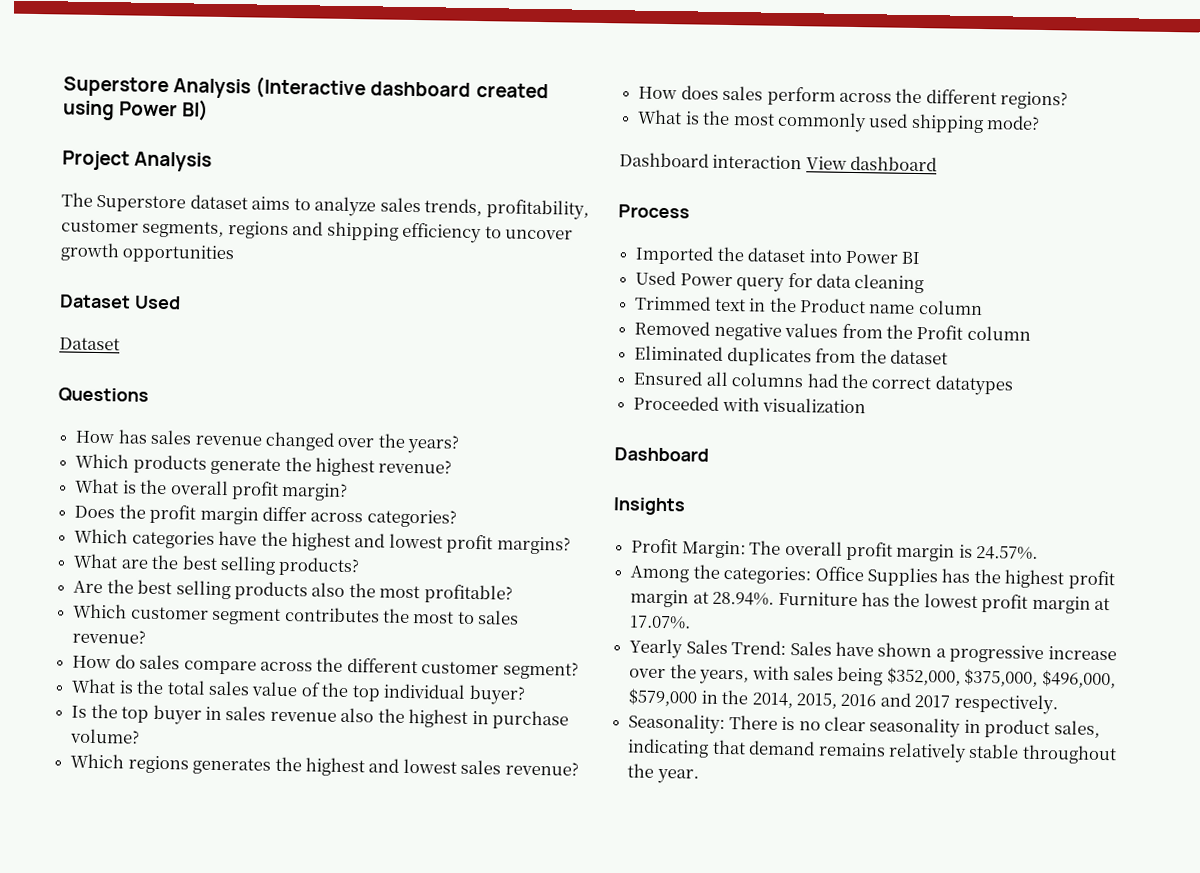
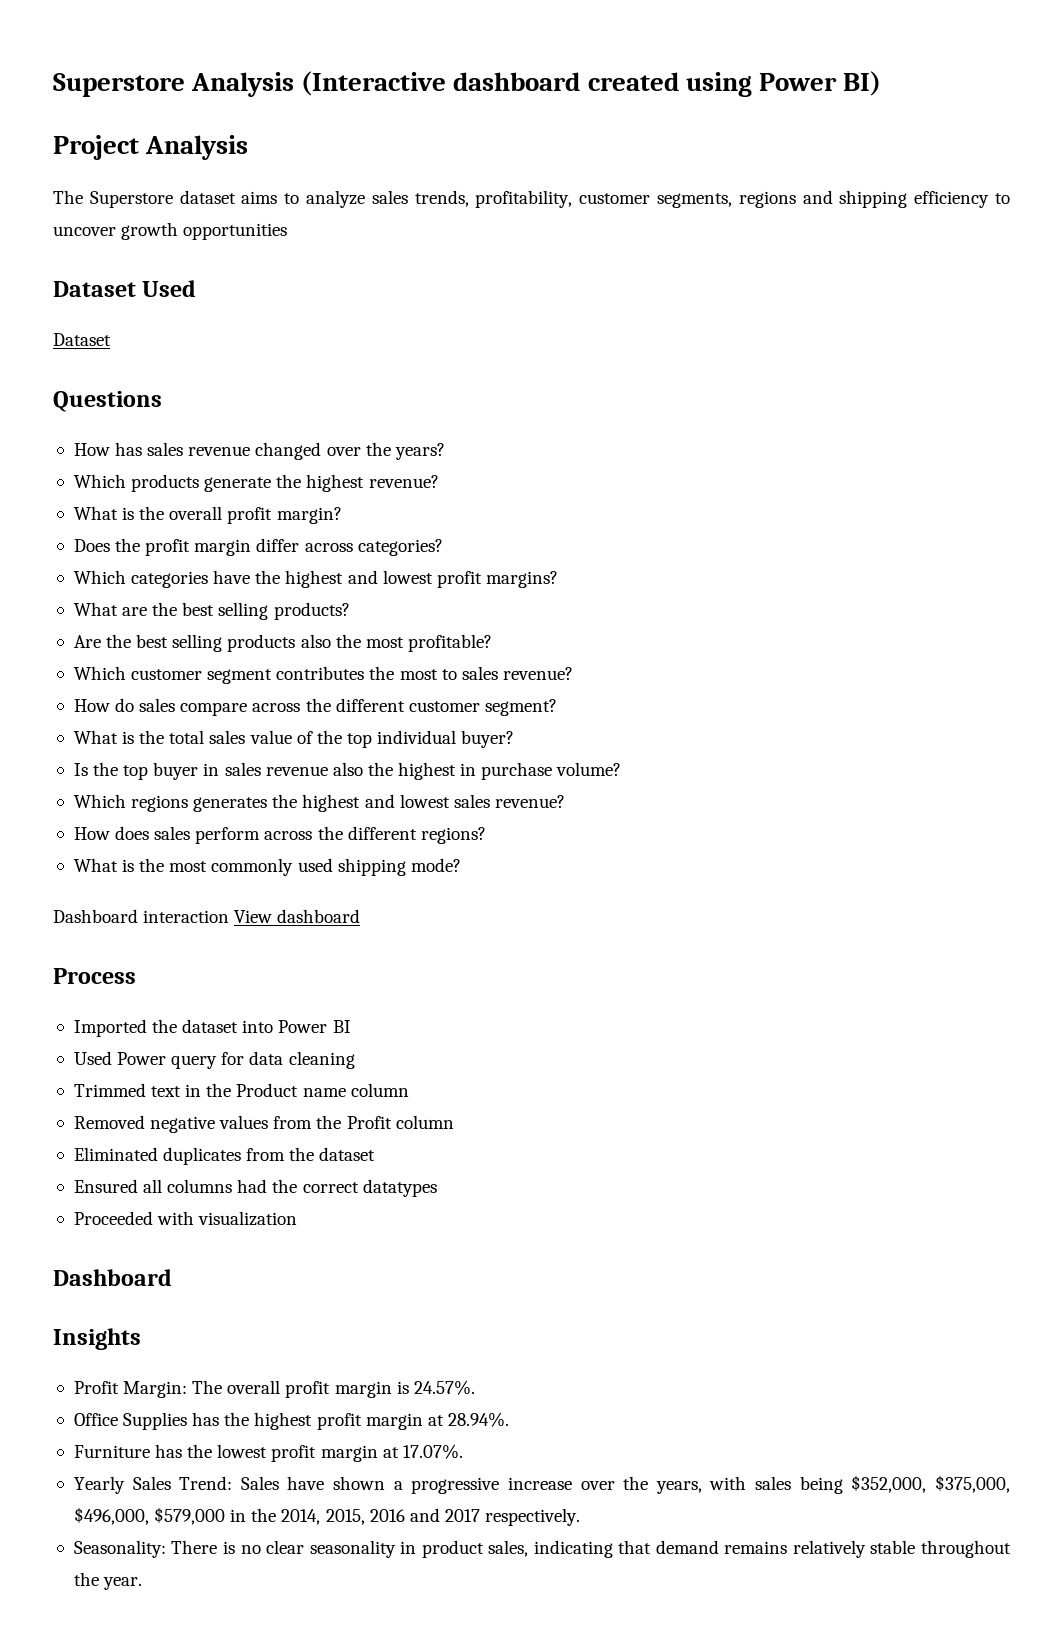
[630,564,812,585] Among the categories: -> (475, 1387) none
(775, 598) none -> (509, 1419) //

